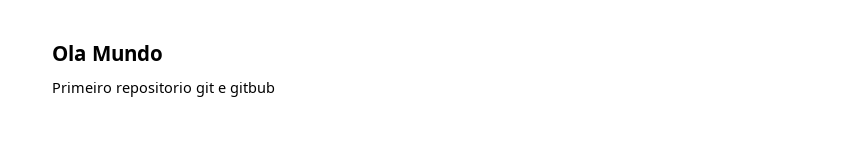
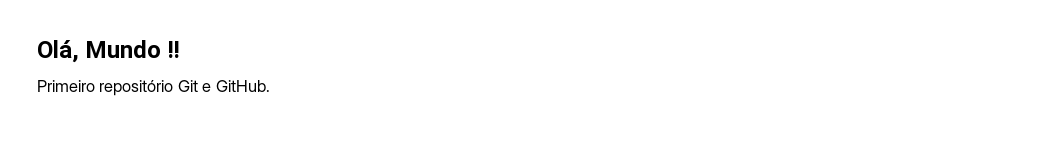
[52,45,86,61] Ola -> [37,40,79,63] Olá,
(163, 53) none -> [167,41,180,58] !!
[116,82,275,97] repositorio git e gitbub -> [99,80,270,96] repositório Git e GitHub.

